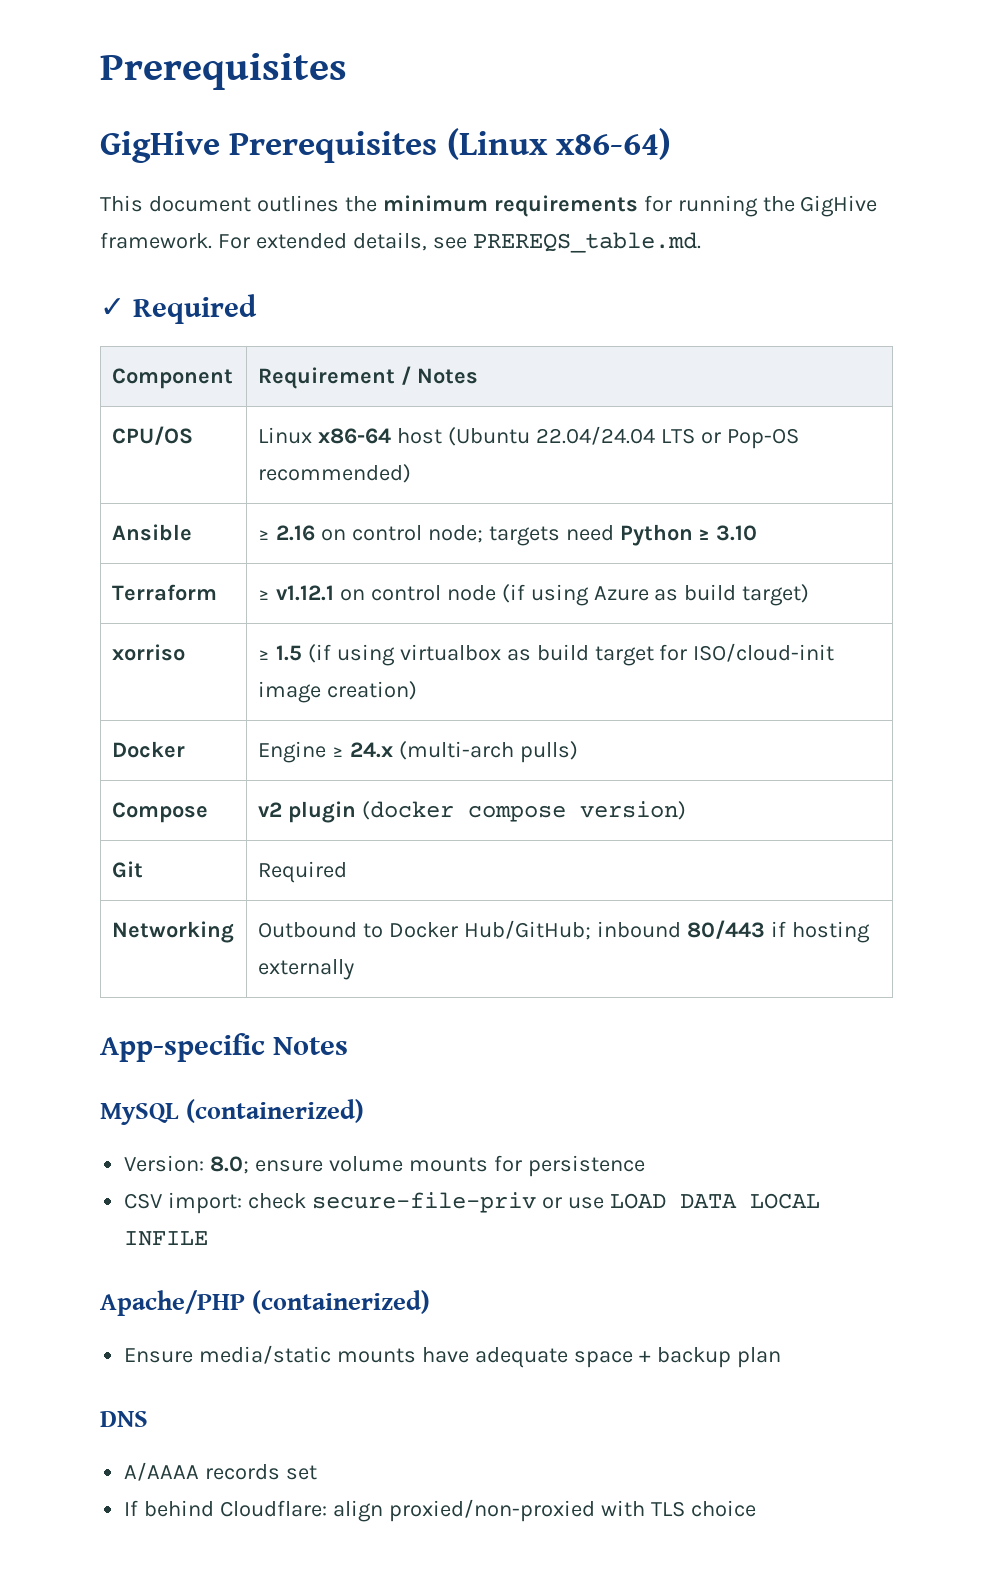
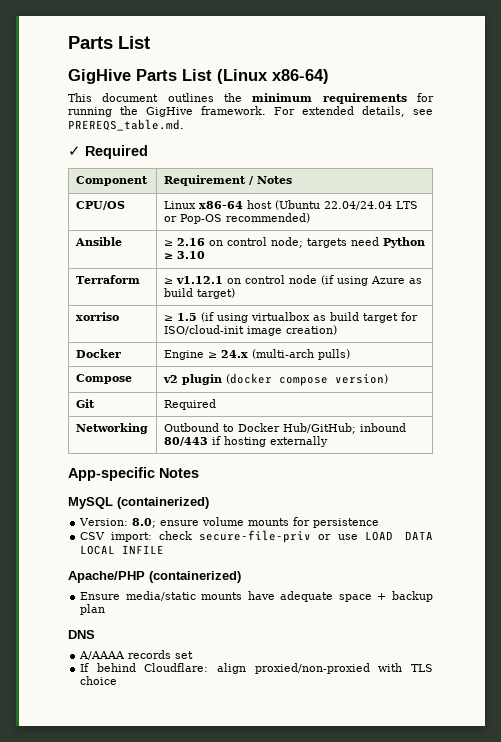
[100,53,347,90] [100,131,438,163] Prerequisites // GigHive Prerequisites -> [68,36,150,49] [68,69,212,84] Parts List // GigHive Parts List

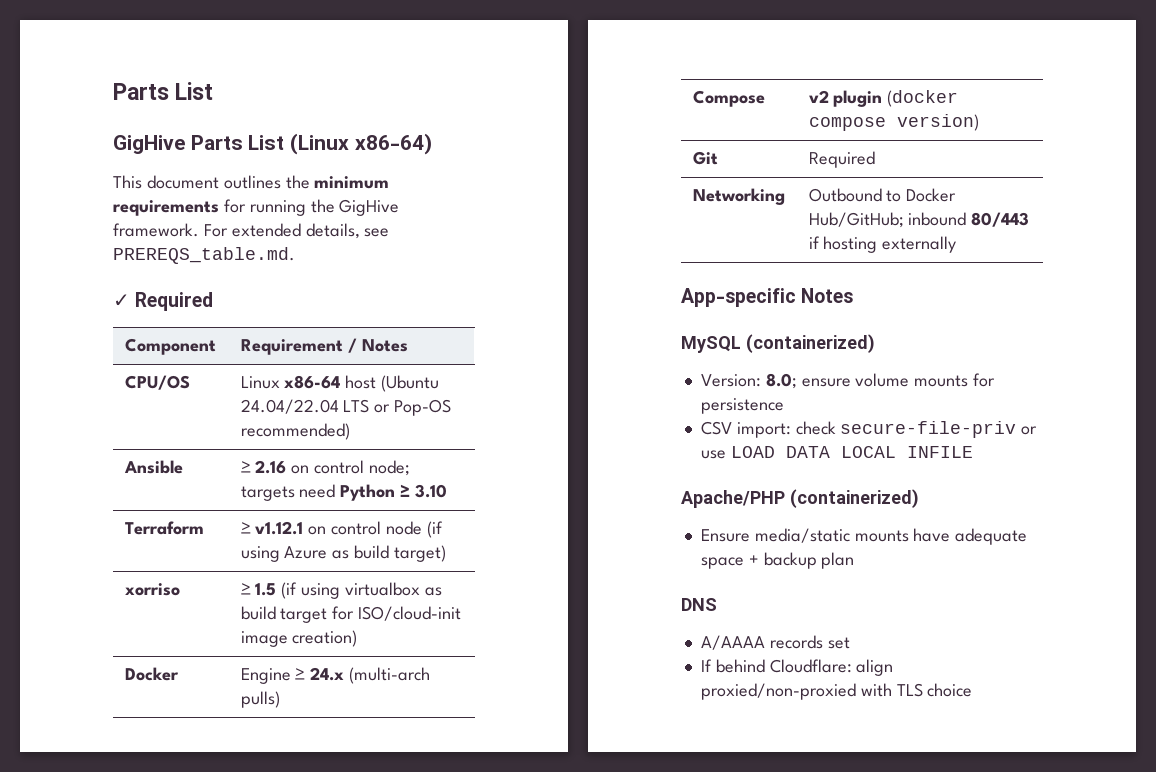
[323,201,392,210] 22.04/24.04 -> [240,399,339,414] 24.04/22.04

